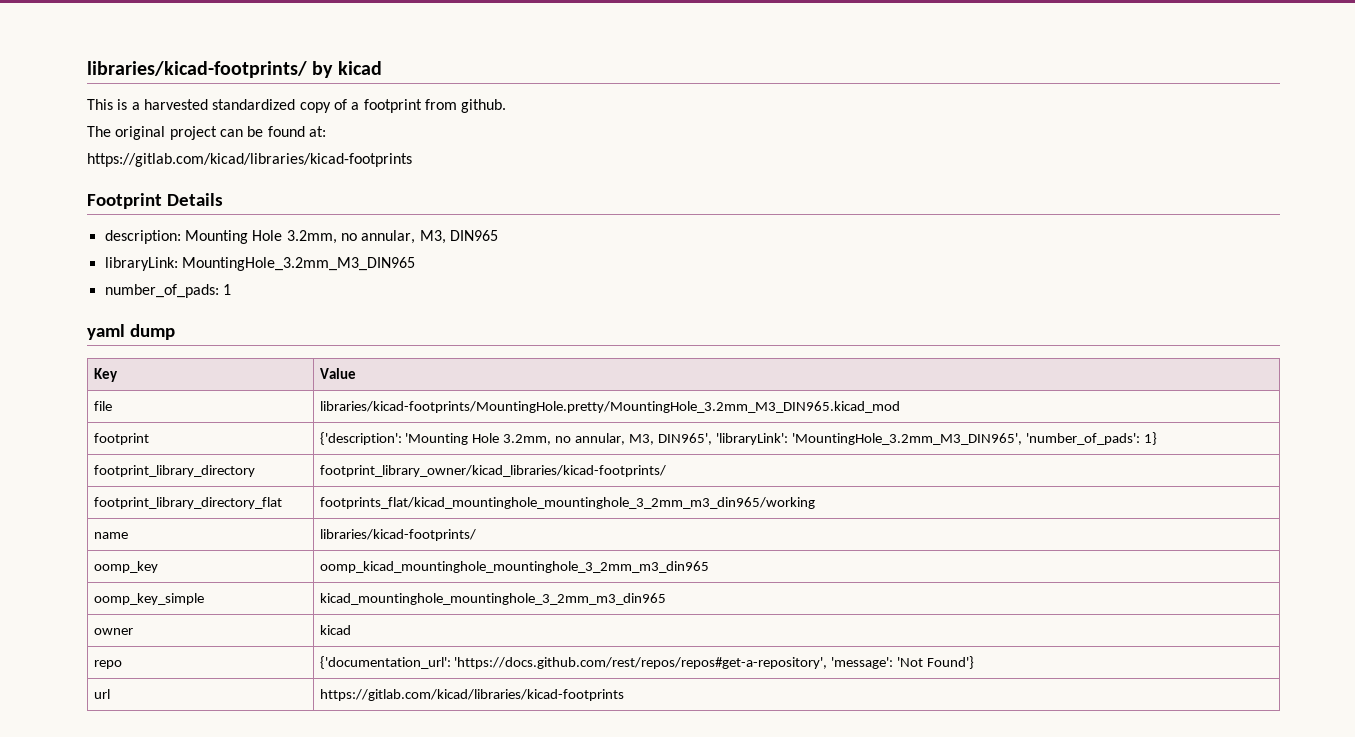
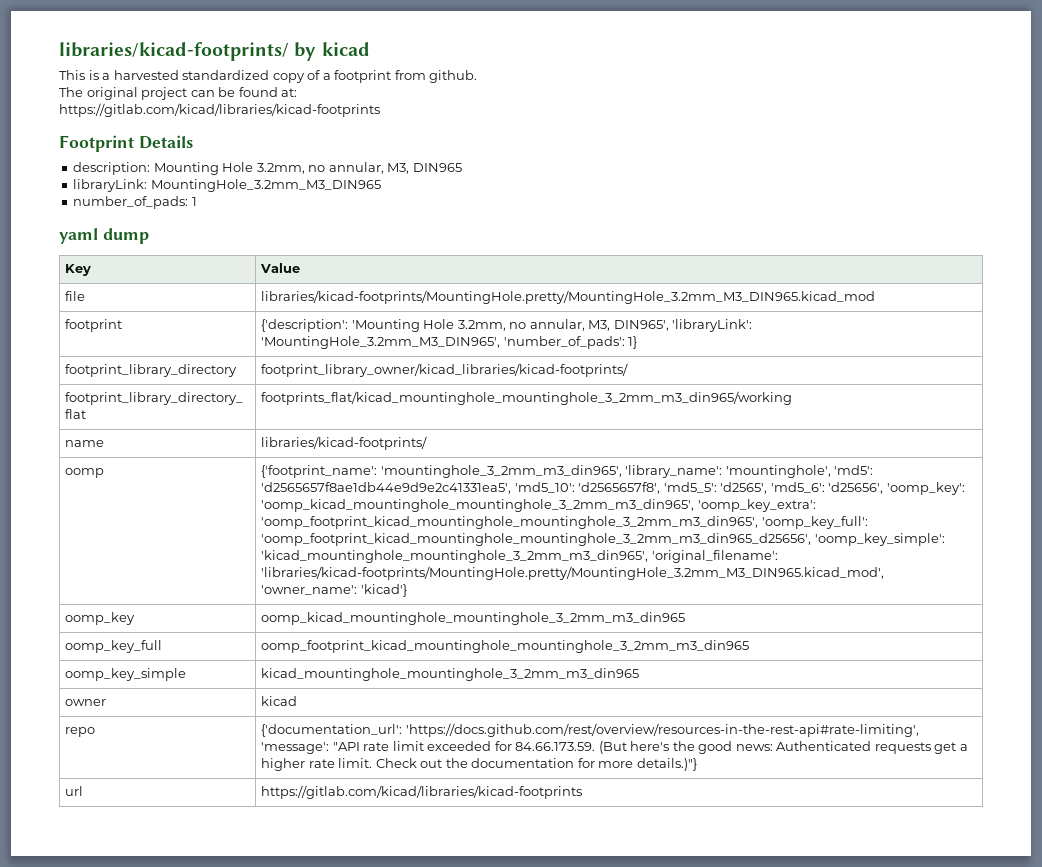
(476, 535) none -> [65,468,105,478] [261,465,874,478] [261,482,965,495] [261,499,816,512] [261,516,868,529] [261,533,945,546] [261,550,778,563] [261,566,885,580] [261,584,407,597] // oomp | {'footprint_name': 'mountinghole_3_2mm_m3_din965', 'library_name': 'mountinghole', 'md5': 'd2565657f8ae1db44e9d9e2c41331ea5', 'md5_10': 'd2565657f8', 'md5_5': 'd2565', 'md5_6': 'd25656', 'oomp_key': 'oomp_kicad_mountinghole_mountinghole_3_2mm_m3_din965', 'oomp_key_extra': 'oomp_footprint_kicad_mountinghole_mountinghole_3_2mm_m3_din965', 'oomp_key_full': 'oomp_footprint_kicad_mountinghole_mountinghole_3_2mm_m3_din965_d25656', 'oomp_key_simple': 'kicad_mountinghole_mountinghole_3_2mm_m3_din965', 'original_filename': 'libraries/kicad-footprints/MountingHole.pretty/MountingHole_3.2mm_M3_DIN965.kicad_mod', 'owner_name': 'kicad'}
(709, 567) none -> [65,640,163,653] [261,640,750,653] // oomp_key_full | oomp_footprint_kicad_mountinghole_mountinghole_3_2mm_m3_din965
[454,656,975,669] 'https://docs.github.com/rest/repos/repos#get-a-repository', 'message': 'Not Found'} -> [405,723,919,737] [261,741,968,754] [261,758,697,771] 'https://docs.github.com/rest/overview/resources-in-the-rest-api#rate-limiting', 'message': "API rate limit exceeded for 84.66.173.59. (But here's the good news: Authenticated requests get a higher rate limit. Check out the documentation for more details.)"}

